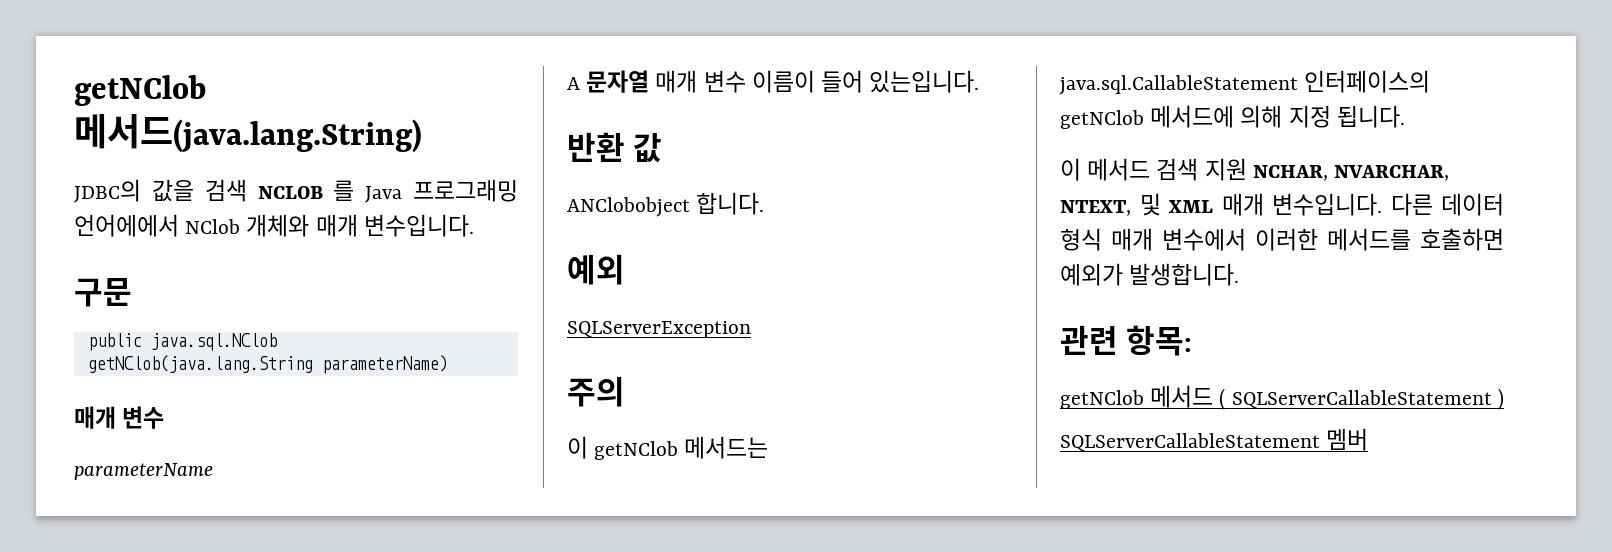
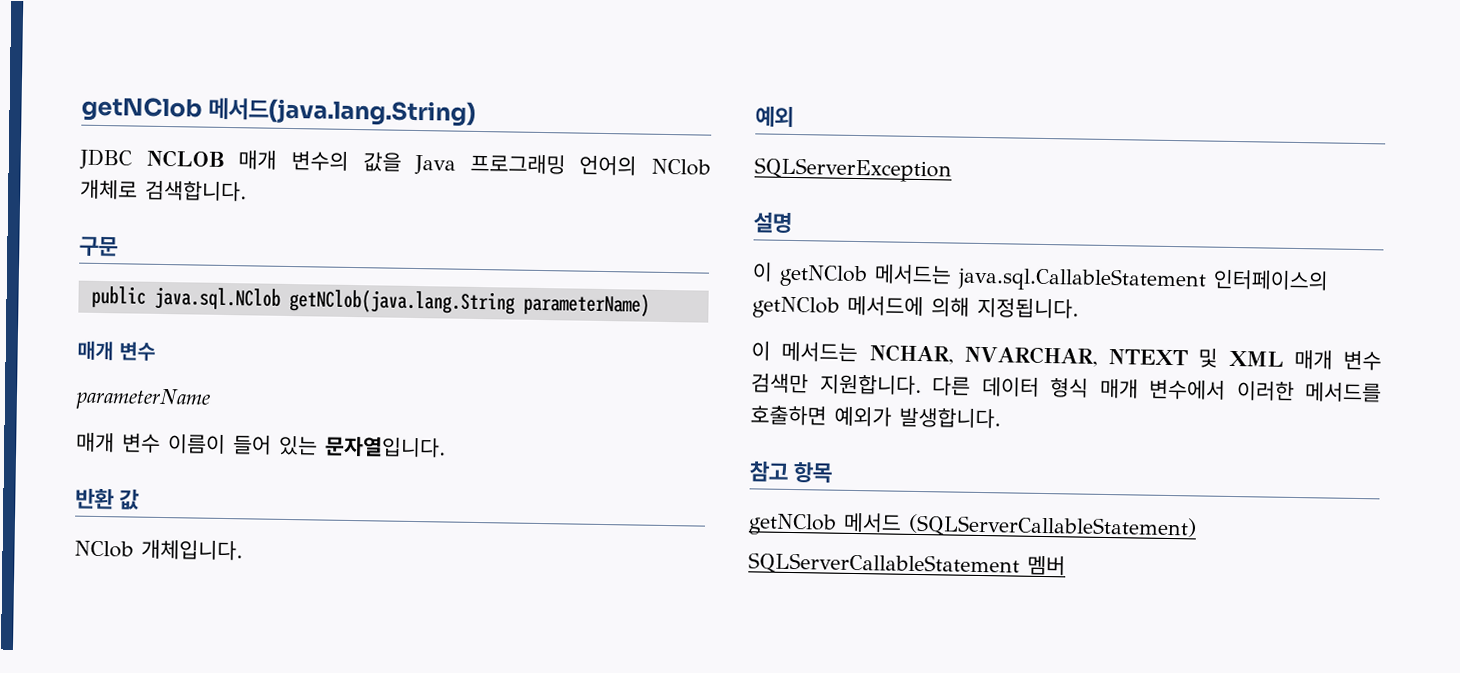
[74,179,518,203] [74,214,474,237] JDBC의 값을 검색 NCLOB 를 Java 프로그래밍 언어에에서 NClob 개체와 매개 변수입니다. -> [79,148,711,176] [80,179,247,202] JDBC NCLOB 매개 변수의 값을 Java 프로그래밍 언어의 NClob 개체로 검색합니다.
[567,70,650,93] A 문자열 -> (211, 399) none
[869,70,980,93] 있는입니다. -> [279,435,446,458] 있는 문자열입니다.
[567,192,765,217] ANClobobject 합니다. -> [74,539,243,561] NClob 개체입니다.
[567,376,625,407] 주의 -> [753,212,792,234] 설명
[1288,105,1405,128] [1060,158,1247,181] 지정 됩니다. // 이 메서드 검색 지원 -> [977,297,1079,319] [751,341,859,363] 지정됩니다. // 이 메서드는
[1060,200,1131,216] NTEXT, -> [1107,349,1188,366] NTEXT
[1272,193,1382,216] 변수입니다. -> [1343,350,1382,371] [751,373,922,396] 변수 검색만 지원합니다.
[1060,325,1193,356] 관련 항목: -> [749,460,834,484] 참고 항목
[1219,388,1504,410] ( SQLServerCallableStatement ) -> [908,513,1197,540] (SQLServerCallableStatement)

